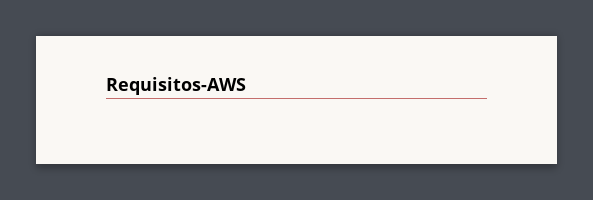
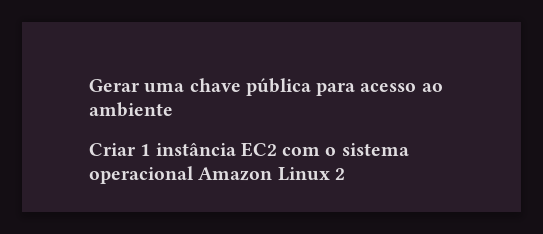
[106,77,246,95] Requisitos-AWS -> [89,78,443,96] [89,102,173,117] [89,142,409,157] [89,166,345,184] Gerar uma chave pública para acesso ao ambiente // Criar 1 instância EC2 com o sistema operacional Amazon Linux 2

